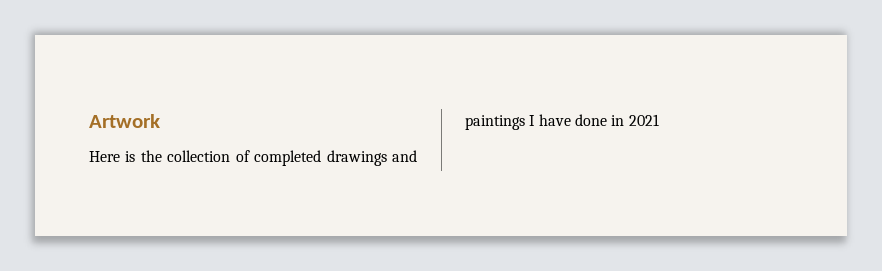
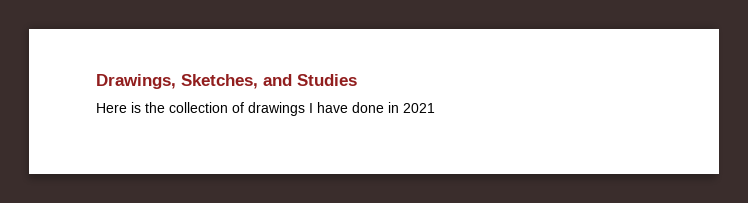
[89,114,160,128] Artwork -> [96,74,357,89] Drawings, Sketches, and Studies
[254,150,417,166] [465,115,525,130] completed drawings and paintings -> [248,102,305,116] drawings

